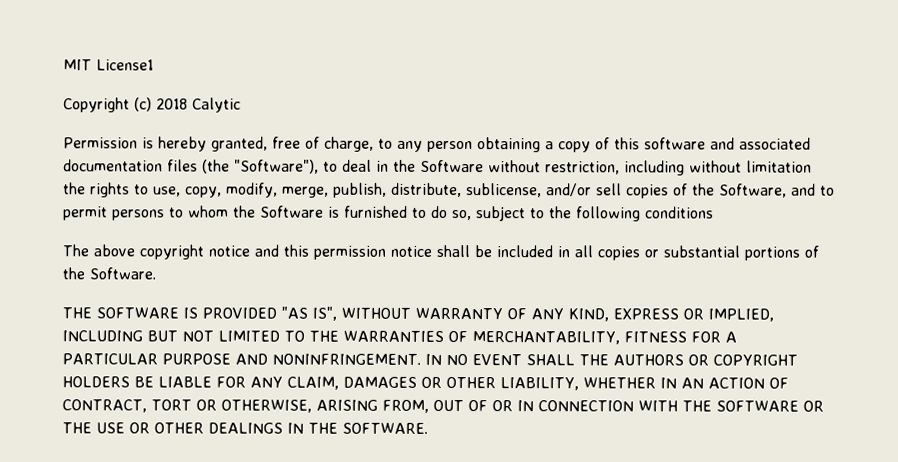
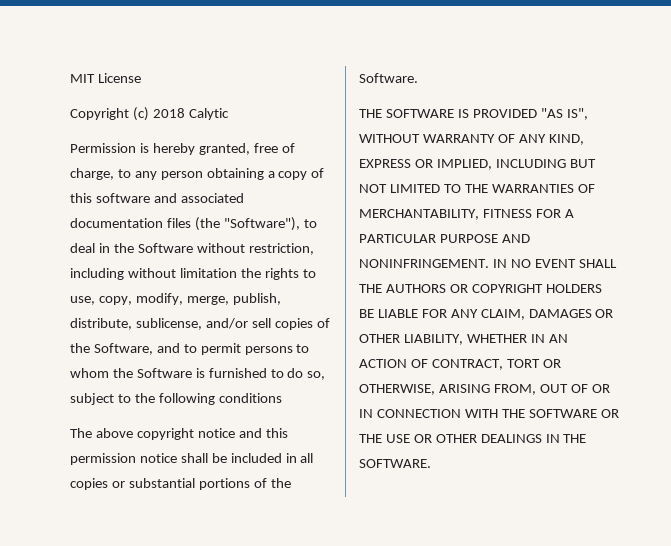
[96,59,154,71] License1 -> [97,73,141,83] License

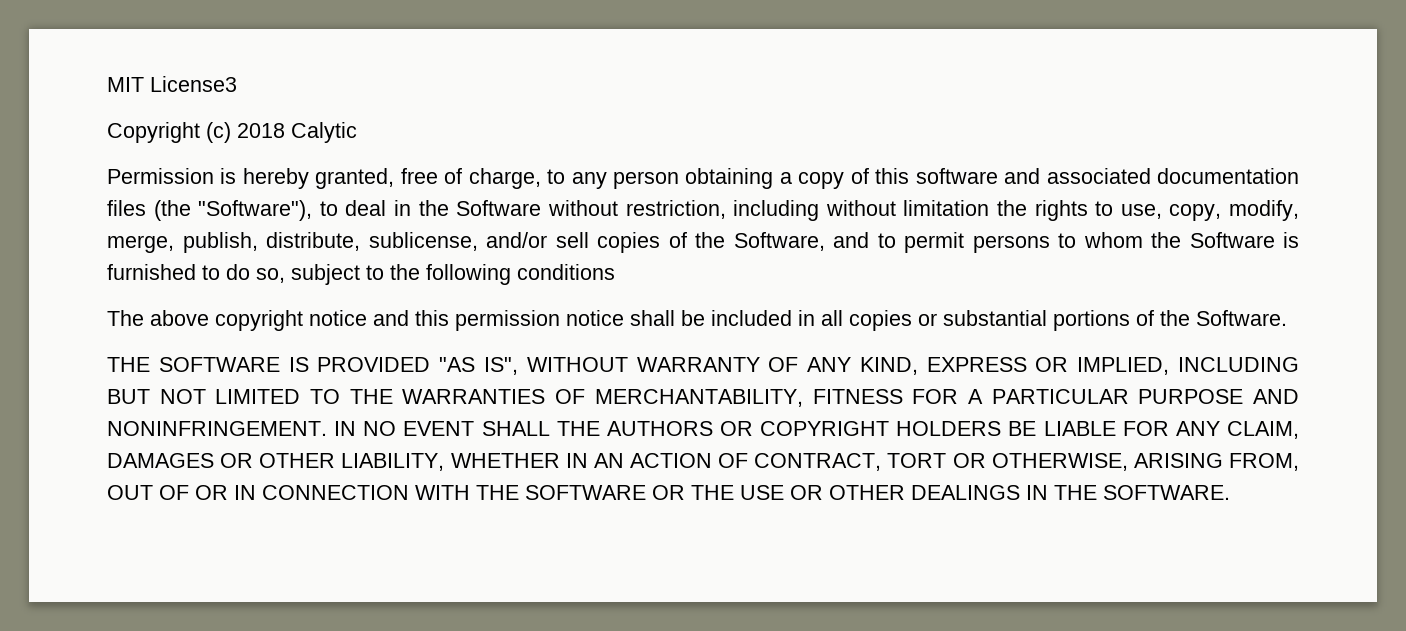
[97,73,141,83] License -> [150,76,237,92] License3

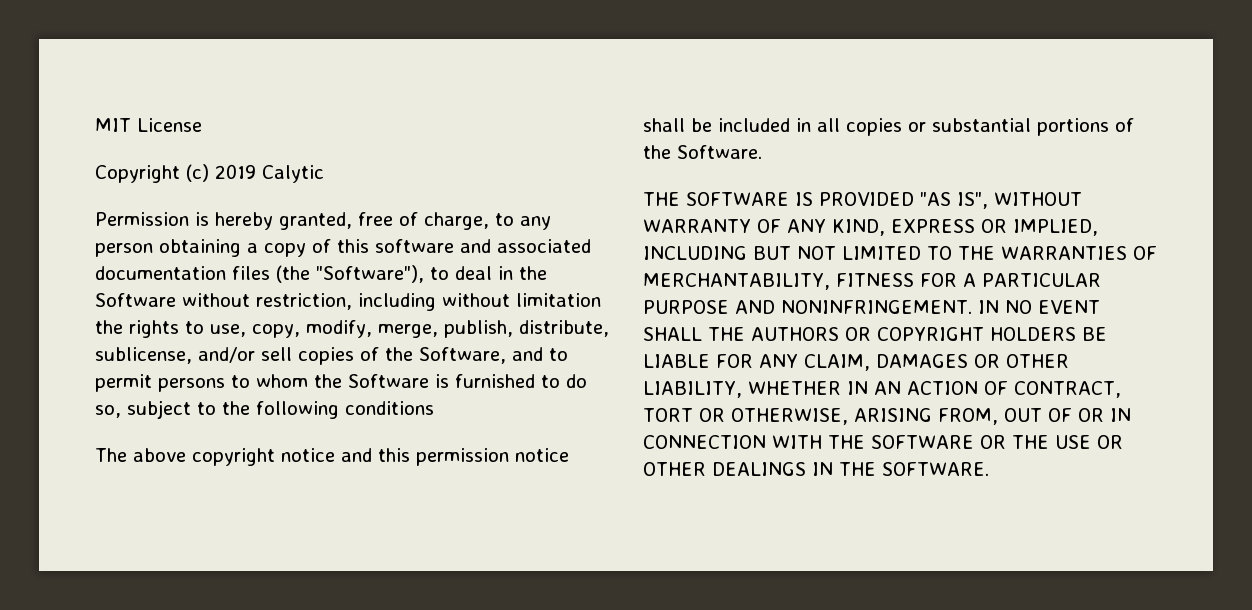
[150,76,237,92] License3 -> [137,118,202,132] License
[237,123,285,138] 2018 -> [215,164,256,179] 2019

